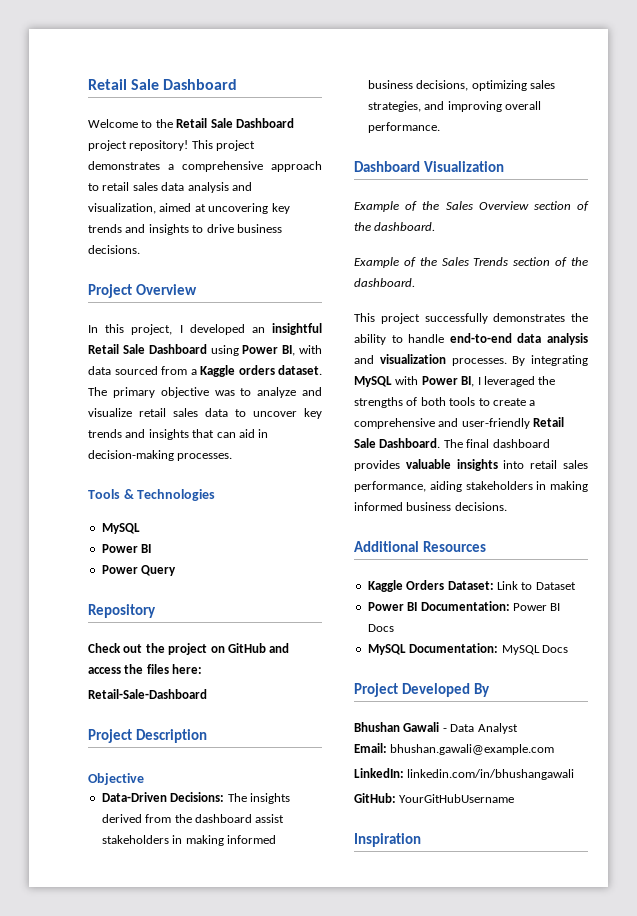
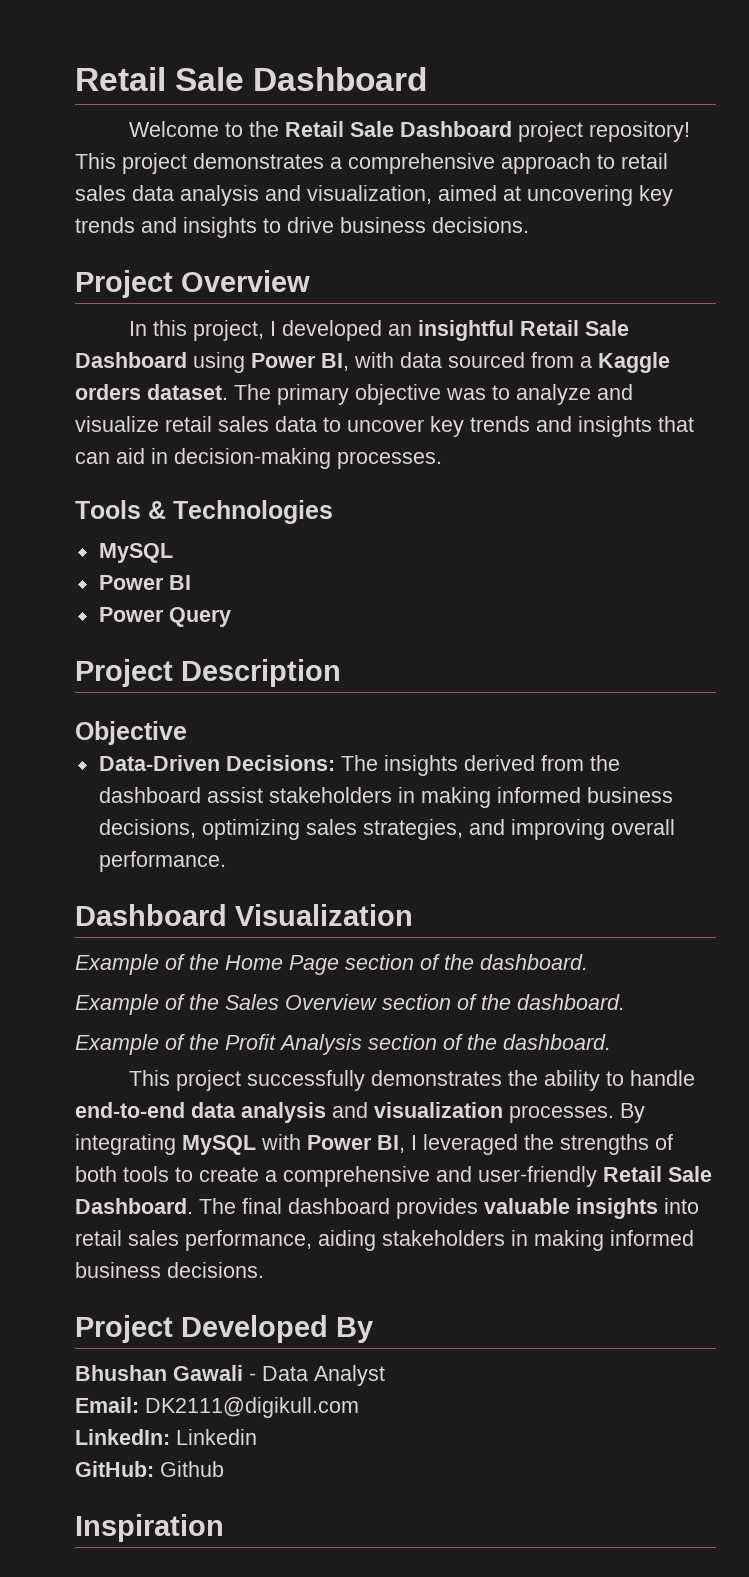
[88,604,156,618] [88,643,290,655] [88,664,203,674] [88,689,207,699] // Repository // Check out the project on GitHub and access the files here: // Retail-Sale-Dashboard -> (231, 617) none
(504, 166) none -> [75,954,588,975] // Example of the Home Page section of the dashboard.
[441,257,509,266] Sales Trends -> [225,1034,362,1055] Profit Analysis
[354,541,486,552] [367,580,576,592] [367,601,561,611] [367,624,394,632] [367,643,568,655] // Additional Resources // Kaggle Orders Dataset: Link to Dataset // Power BI Documentation: Power BI Docs // MySQL Documentation: MySQL Docs -> (264, 1270) none
[390,744,555,755] bhushan.gawali@example.com -> [145,1397,359,1418] DK2111@digikull.com
[407,769,575,780] linkedin.com/in/bhushangawali -> [176,1429,257,1445] Linkedin
[399,794,515,803] YourGitHubUsername -> [160,1461,224,1477] Github

